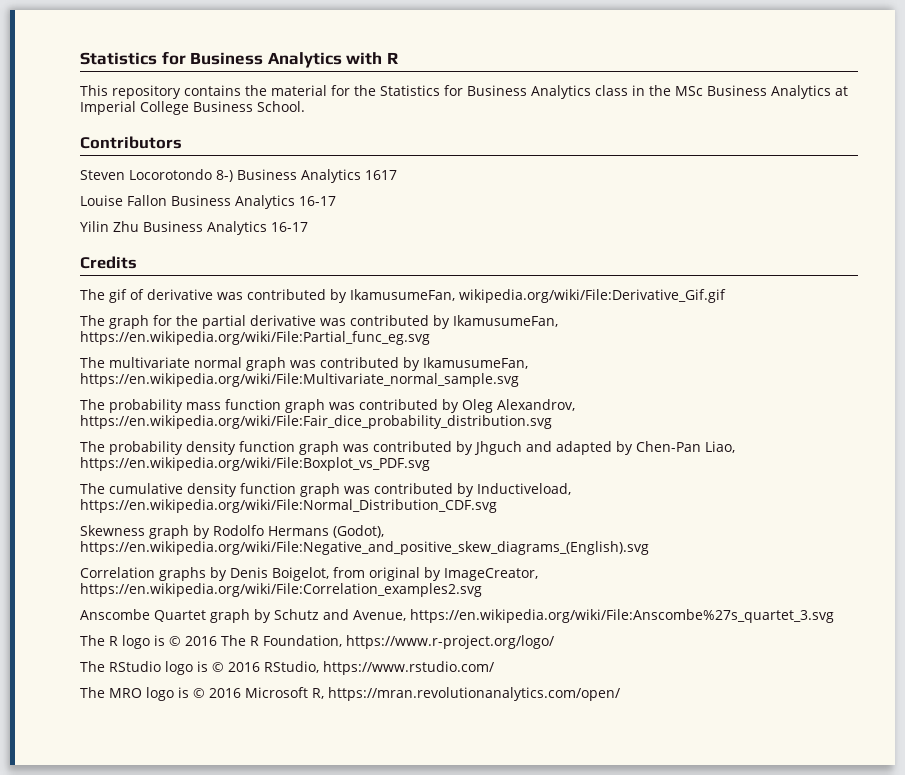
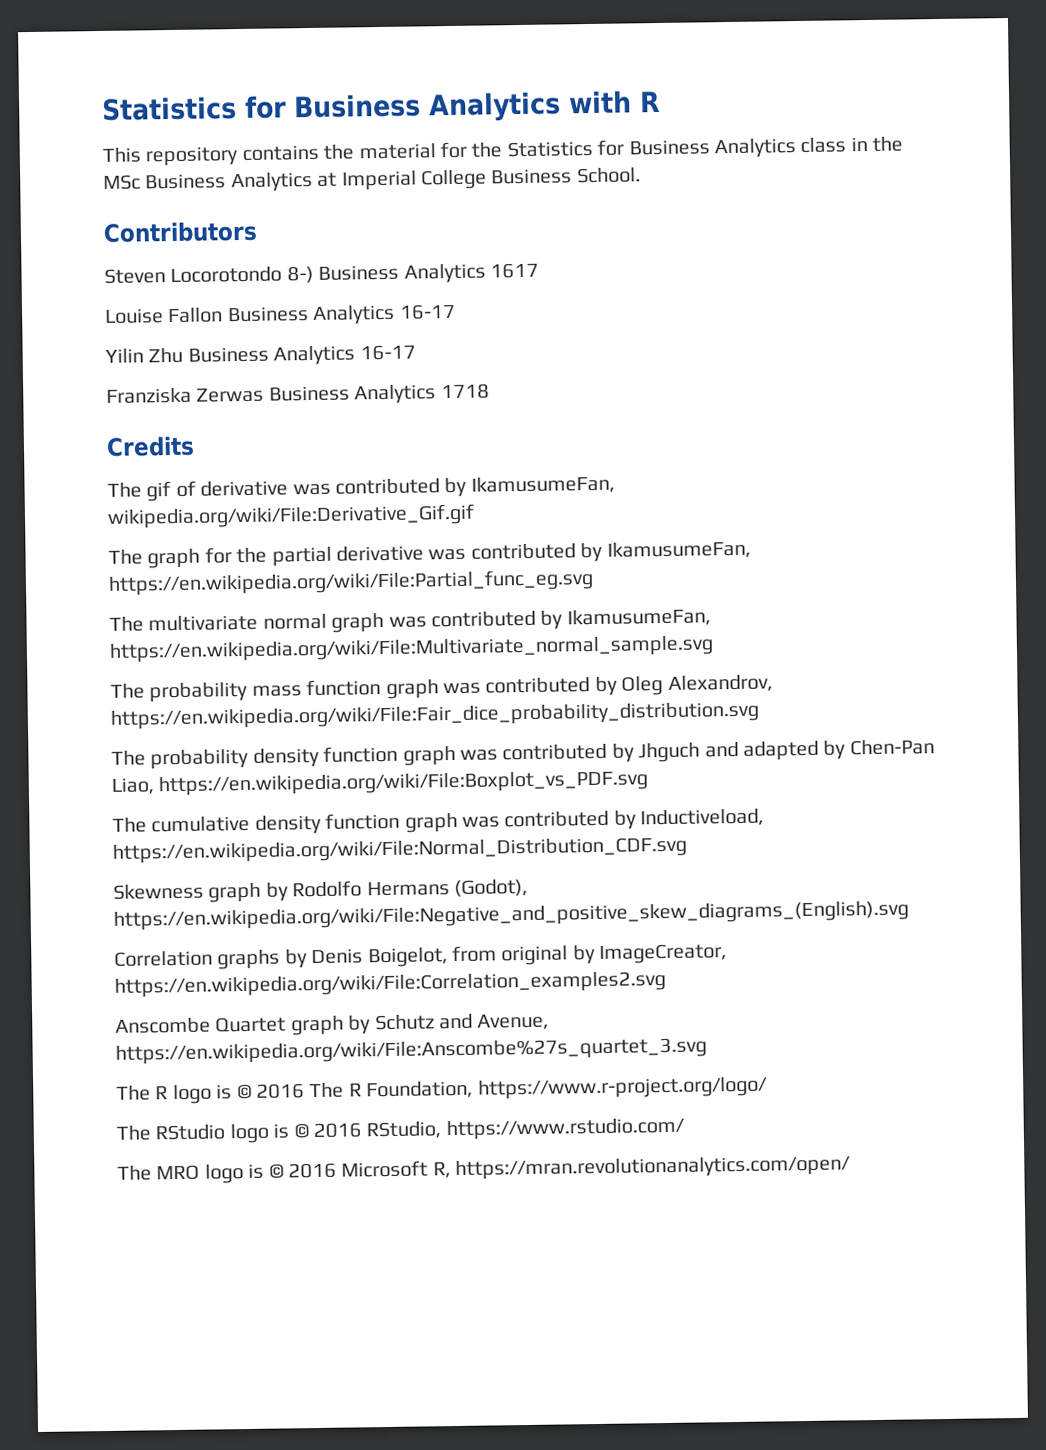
(308, 227) none -> [106,383,490,405] // Franziska Zerwas Business Analytics 1718

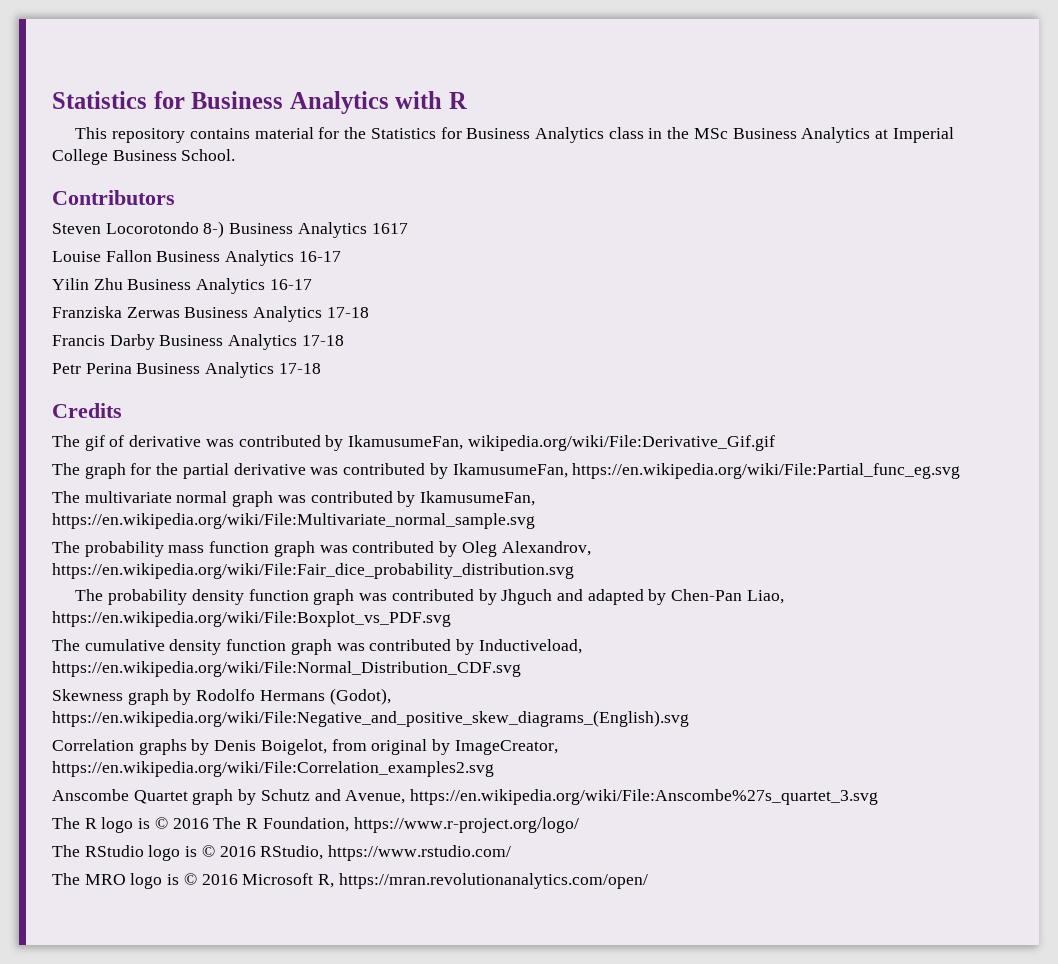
[323,144,355,160] the -> (250, 133) none
[440,383,490,400] 1718 -> [326,307,369,318] [52,334,344,350] [52,362,321,378] 17-18 // Francis Darby Business Analytics 17-18 // Petr Perina Business Analytics 17-18

